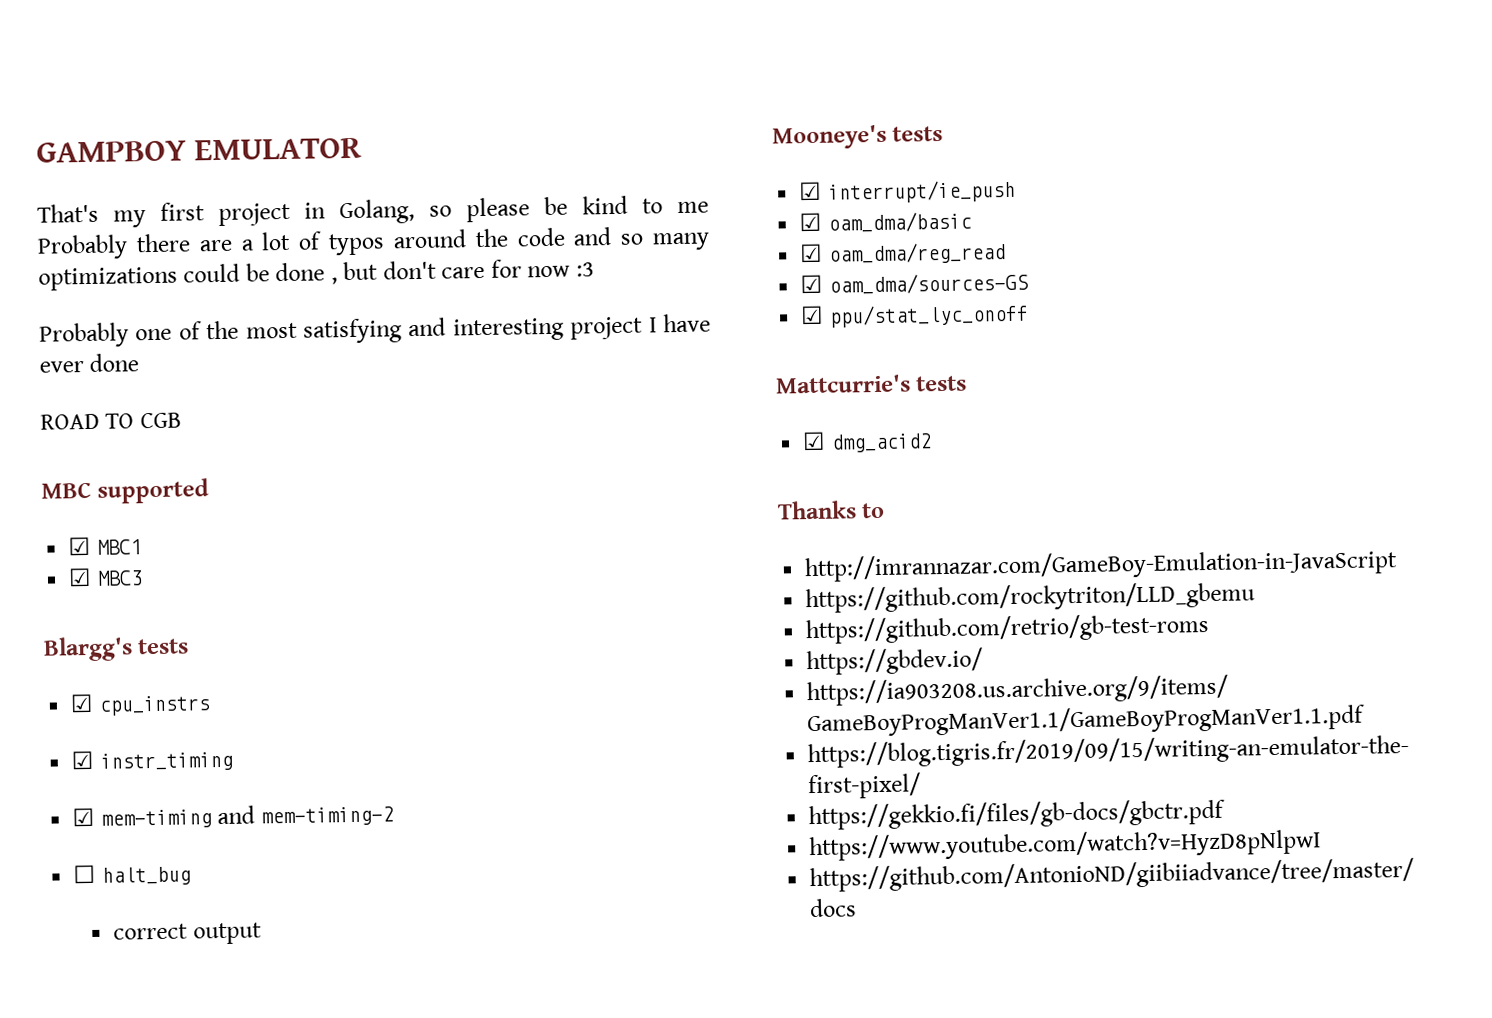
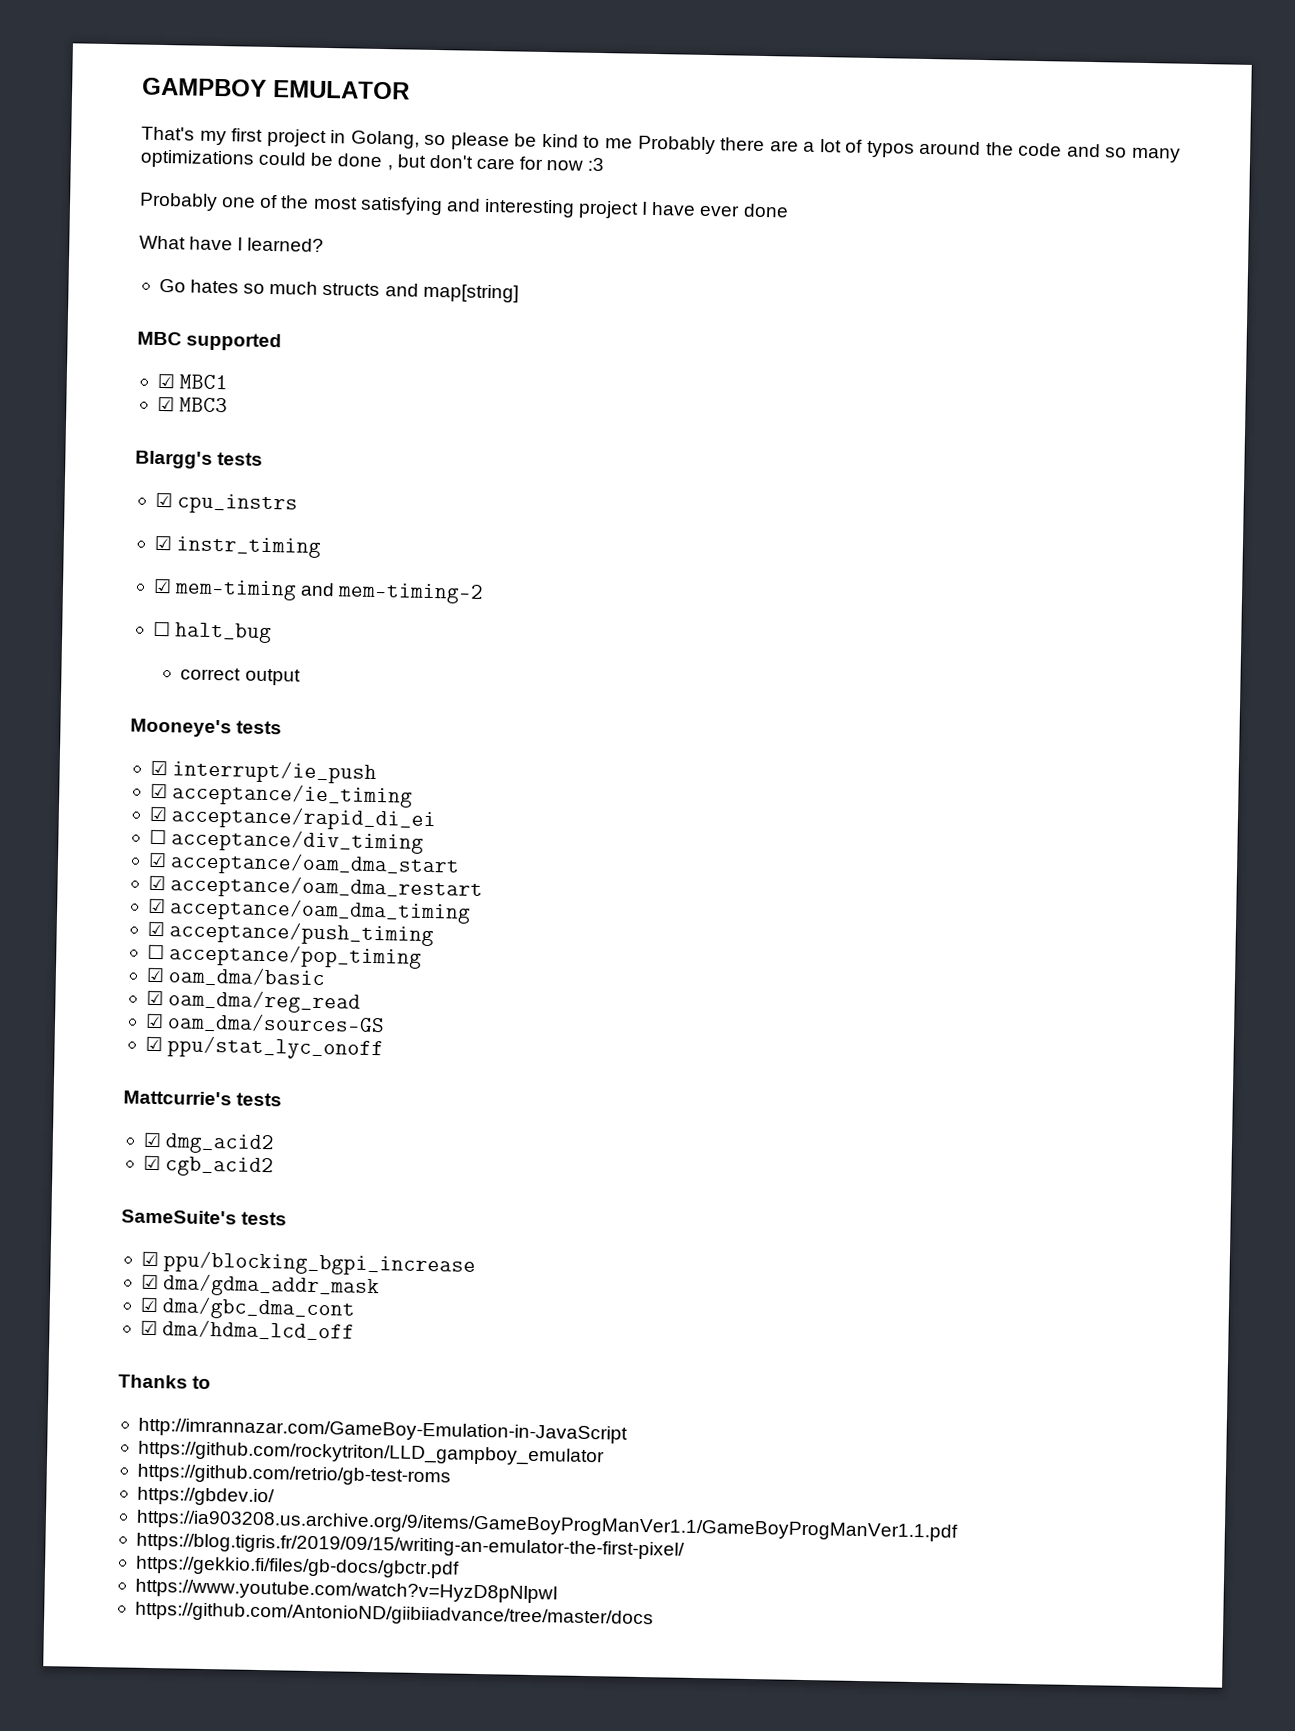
[40,412,182,430] ROAD TO CGB -> [139,235,325,252] [158,278,519,303] What have I learned? // Go hates so much structs and map[string]
(1016, 191) none -> [149,782,414,808] [148,805,437,832] [148,828,425,854] [147,851,461,878] [147,874,484,901] [147,897,472,924] [146,920,435,947] [146,943,423,969] // ☑ acceptance/ie_timing // ☑ acceptance/rapid_di_ei // ☐ acceptance/div_timing // ☑ acceptance/oam_dma_start // ☑ acceptance/oam_dma_restart // ☑ acceptance/oam_dma_timing // ☑ acceptance/push_timing // ☐ acceptance/pop_timing
(932, 443) none -> [142,1155,275,1178] [121,1209,288,1226] [140,1250,477,1277] [140,1273,381,1299] [139,1296,356,1321] [139,1319,356,1341] // ☑ cgb_acid2 // SameSuite's tests // ☑ ppu/blocking_bgpi_increase // ☑ dma/gdma_addr_mask // ☑ dma/gbc_dma_cont // ☑ dma/hdma_lcd_off
[805,581,1256,614] https://github.com/rockytriton/LLD_gbemu -> [137,1440,605,1467] https://github.com/rockytriton/LLD_gampboy_emulator

